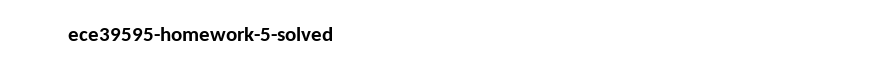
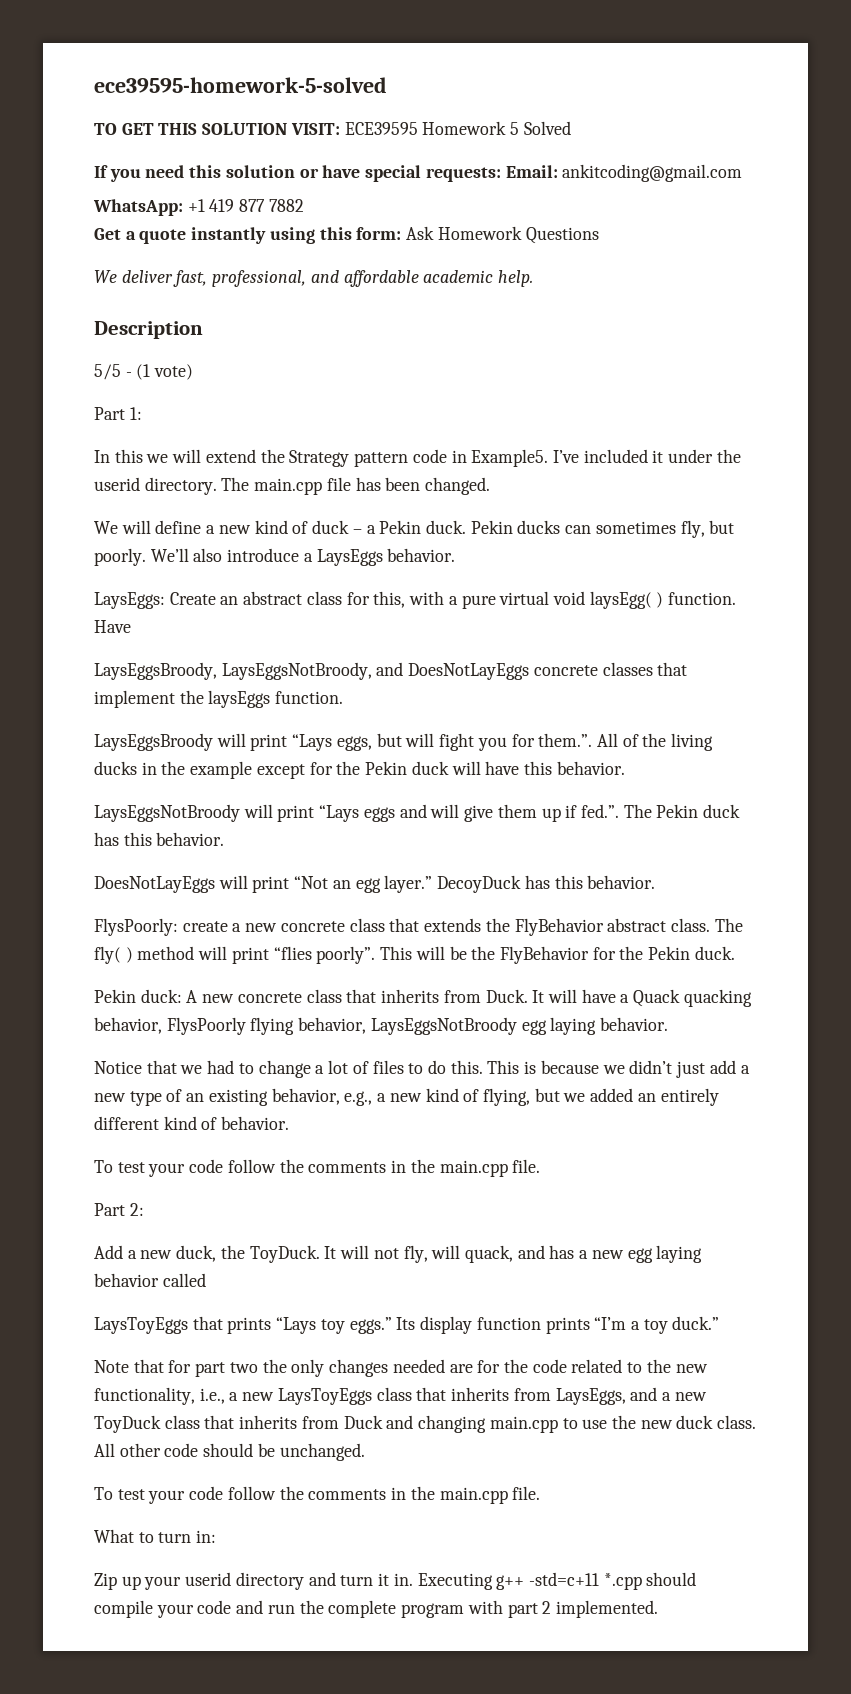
(333, 34) none -> [94,121,571,135] [94,164,743,182] [93,199,304,216] [94,226,599,244] [94,270,534,287] [94,321,203,339] [94,364,194,380] [94,407,142,420] [94,449,741,467] [94,477,491,495] [94,520,735,538] [94,548,456,566] [94,591,737,609] [94,620,131,633] [94,662,688,680] [94,690,344,708] [94,733,714,751] [94,761,625,779] [94,804,741,822] [94,832,225,846] [94,875,656,893] [94,918,743,936] [94,946,735,964] [94,989,752,1007] [94,1017,669,1035] [94,1060,750,1078] [94,1088,719,1106] [94,1116,290,1130] [94,1159,541,1177] [94,1203,144,1216] [94,1245,703,1263] [94,1273,206,1287] [94,1316,720,1334] [94,1359,708,1377] [94,1387,707,1405] [94,1415,757,1433] [94,1443,365,1461] [94,1486,541,1504] [94,1529,217,1543] [94,1572,697,1590] [94,1600,658,1618] // TO GET THIS SOLUTION VISIT: ECE39595 Homework 5 Solved // If you need this solution or have special requests: Email: ankitcoding@gmail.com // WhatsApp: +1 419 877 7882 // Get a quote instantly using this form: Ask Homework Questions // We deliver fast, professional, and affordable academic help. // Description // 5/5 - (1 vote) // Part 1: // In this we will extend the Strategy pattern code in Example5. I’ve included it under the userid directory. The main.cpp file has been changed. // We will define a new kind of duck – a Pekin duck. Pekin ducks can sometimes fly, but poorly. We’ll also introduce a LaysEggs behavior. // LaysEggs: Create an abstract class for this, with a pure virtual void laysEgg( ) function. Have // LaysEggsBroody, LaysEggsNotBroody, and DoesNotLayEggs concrete classes that implement the laysEggs function. // LaysEggsBroody will print “Lays eggs, but will fight you for them.”. All of the living ducks in the example except for the Pekin duck will have this behavior. // LaysEggsNotBroody will print “Lays eggs and will give them up if fed.”. The Pekin duck has this behavior. // DoesNotLayEggs will print “Not an egg layer.” DecoyDuck has this behavior. // FlysPoorly: create a new concrete class that extends the FlyBehavior abstract class. The fly( ) method will print “flies poorly”. This will be the FlyBehavior for the Pekin duck. // Pekin duck: A new concrete class that inherits from Duck. It will have a Quack quacking behavior, FlysPoorly flying behavior, LaysEggsNotBroody egg laying behavior. // Notice that we had to change a lot of files to do this. This is because we didn’t just add a new type of an existing behavior, e.g., a new kind of flying, but we added an entirely different kind of behavior. // To test your code follow the comments in the main.cpp file. // Part 2: // Add a new duck, the ToyDuck. It will not fly, will quack, and has a new egg laying behavior called // LaysToyEggs that prints “Lays toy eggs.” Its display function prints “I’m a toy duck.” // Note that for part two the only changes needed are for the code related to the new functionality, i.e., a new LaysToyEggs class that inherits from LaysEggs, and a new ToyDuck class that inherits from Duck and changing main.cpp to use the new duck class. All other code should be unchanged. // To test your code follow the comments in the main.cpp file. // What to turn in: // Zip up your userid directory and turn it in. Executing g++ -std=c+11 *.cpp should compile your code and run the complete program with part 2 implemented.

